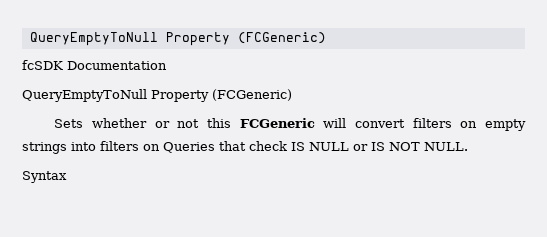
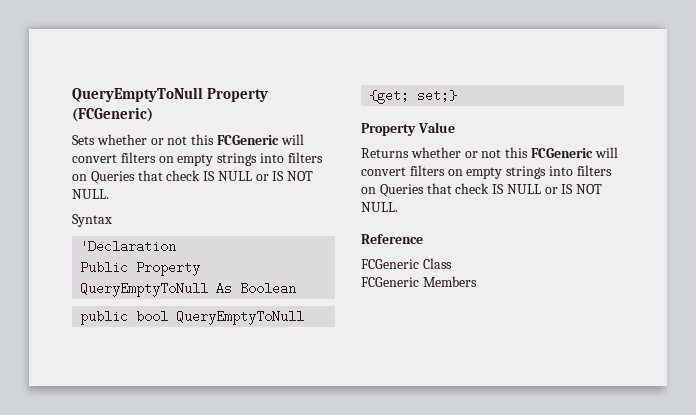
[29,32,326,46] [22,60,167,70] [22,89,292,102] QueryEmptyToNull Property (FCGeneric) // fcSDK Documentation // QueryEmptyToNull Property (FCGeneric) -> [72,87,268,102] [72,107,153,122] QueryEmptyToNull Property (FCGeneric)
(67, 177) none -> [80,240,177,253] [80,261,201,276] [80,282,297,297] [80,310,305,325] [369,89,458,104] [361,122,455,136] [361,147,618,158] [361,165,612,179] [361,183,603,197] [361,202,398,212] [361,234,423,244] [361,258,452,269] [361,276,477,287] // 'Declaration // Public Property QueryEmptyToNull As Boolean // public bool QueryEmptyToNull {get; set;} // Property Value // Returns whether or not this FCGeneric will convert filters on empty strings into filters on Queries that check IS NULL or IS NOT NULL. // Reference // FCGeneric Class // FCGeneric Members

